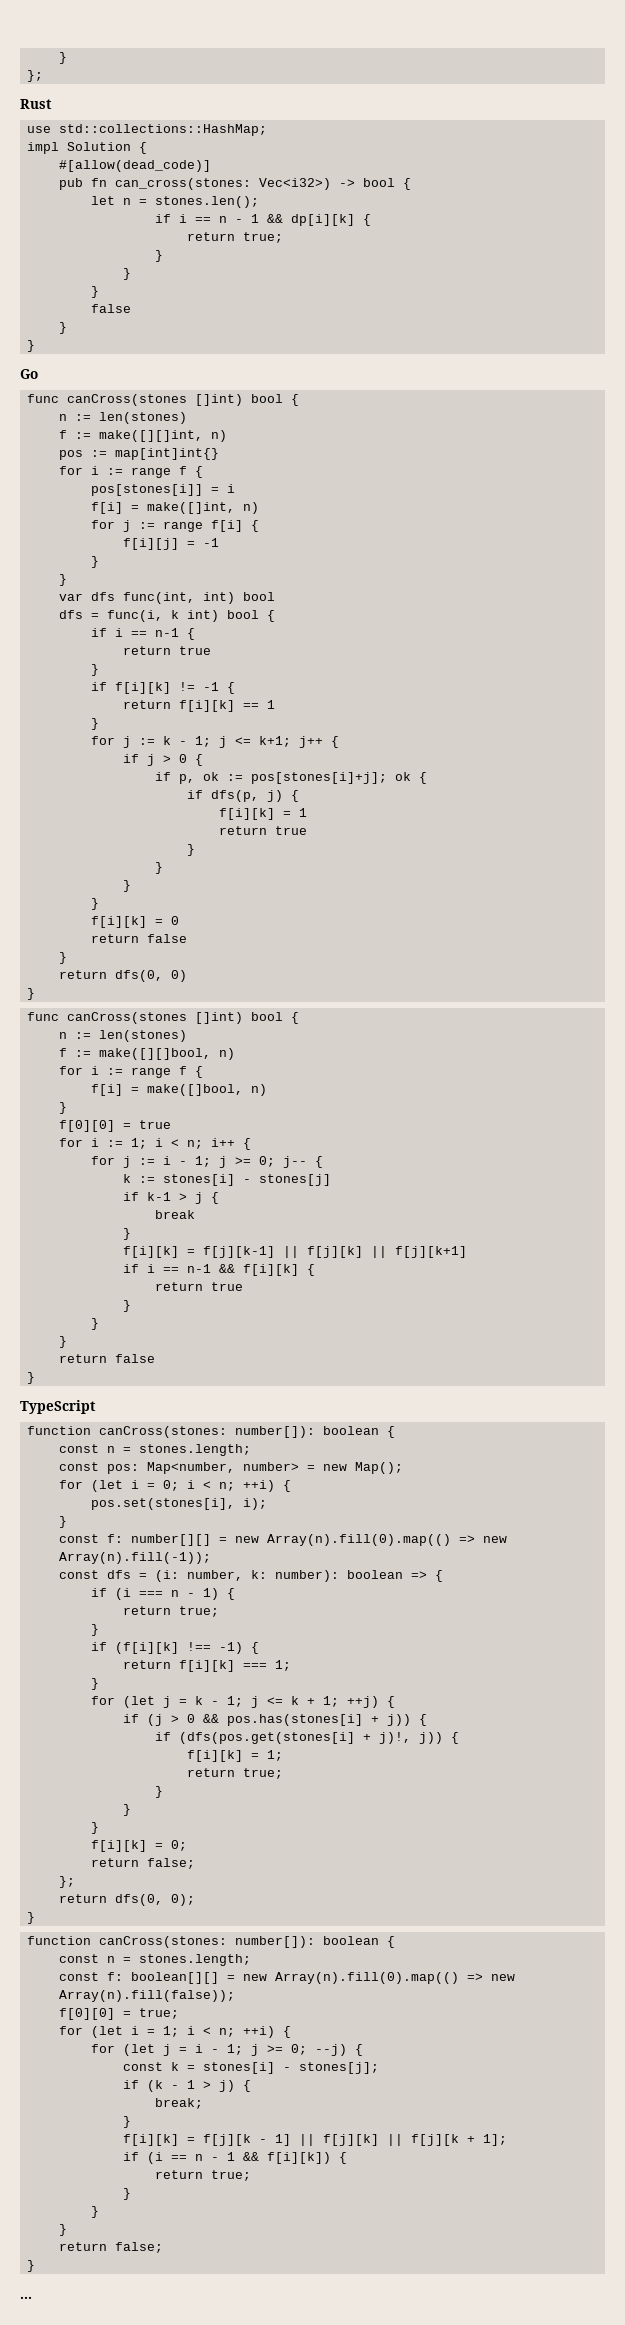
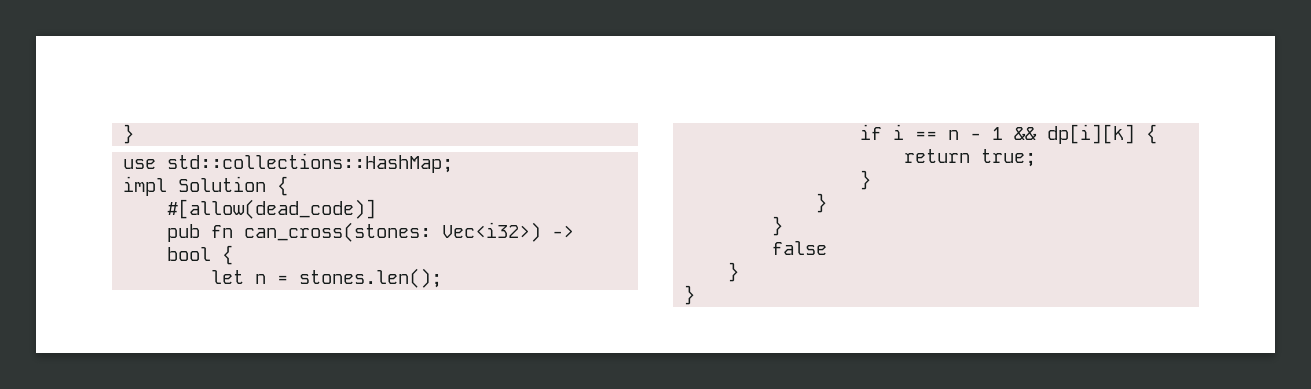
[59,52,68,64] [27,70,44,82] [20,99,52,109] } // }; // Rust -> [123,124,135,144] }
[20,369,38,379] [27,394,300,406] [59,412,188,424] [59,430,228,442] [59,448,220,460] [59,466,204,478] [91,484,236,496] [91,502,260,514] [91,520,260,532] [123,538,220,550] [91,556,100,568] [59,574,68,586] [59,592,276,604] [59,610,276,622] [91,628,196,640] [123,646,212,655] [91,664,100,676] [91,682,236,694] [123,700,276,712] [91,718,100,730] [91,736,340,748] [123,754,204,766] [155,772,428,784] [187,790,300,802] [219,808,308,820] [219,826,308,835] [187,844,196,856] [155,862,164,874] [123,880,132,892] [91,898,100,910] [91,916,180,928] [91,934,188,943] [59,952,68,964] [59,970,188,982] [27,988,36,1000] [27,1012,300,1024] [59,1030,188,1042] [59,1048,236,1060] [59,1066,204,1078] [91,1084,268,1096] [59,1102,68,1114] [59,1120,172,1132] [59,1138,252,1150] [91,1156,324,1168] [123,1174,332,1186] [123,1192,220,1204] [155,1210,196,1219] [123,1228,132,1240] [123,1246,468,1258] [123,1264,316,1276] [155,1282,244,1291] [123,1300,132,1312] [91,1318,100,1330] [59,1336,68,1348] [59,1354,156,1363] [27,1372,36,1384] [20,1400,96,1414] [27,1426,396,1438] [59,1444,252,1456] [59,1462,404,1474] [59,1480,292,1492] [91,1498,268,1510] [59,1516,68,1528] [59,1534,508,1546] [59,1552,212,1564] [59,1570,444,1582] [91,1588,236,1600] [123,1606,220,1617] [91,1624,100,1636] [91,1642,260,1654] [123,1660,292,1672] [91,1678,100,1690] [91,1696,396,1708] [123,1714,428,1726] [155,1732,460,1744] [187,1750,284,1762] [187,1768,284,1779] [155,1786,164,1798] [123,1804,132,1816] [91,1822,100,1834] [91,1840,188,1852] [91,1858,196,1869] [59,1876,76,1888] [59,1894,196,1906] [27,1912,36,1924] [27,1936,396,1948] [59,1954,252,1966] [59,1972,516,1984] [59,1990,236,2002] [59,2008,180,2020] [59,2026,292,2038] [91,2044,364,2056] [123,2062,380,2074] [123,2080,252,2092] [155,2098,204,2109] [123,2116,132,2128] [123,2134,508,2146] [123,2152,348,2164] [155,2170,252,2181] [123,2188,132,2200] [91,2206,100,2218] [59,2224,68,2236] [59,2242,164,2253] [27,2260,36,2272] [20,2296,32,2299] // Go // func canCross(stones []int) bool { // n := len(stones) // f := make([][]int, n) // pos := map[int]int{} // for i := range f { // pos[stones[i]] = i // f[i] = make([]int, n) // for j := range f[i] { // f[i][j] = -1 // } // } // var dfs func(int, int) bool // dfs = func(i, k int) bool { // if i == n-1 { // return true // } // if f[i][k] != -1 { // return f[i][k] == 1 // } // for j := k - 1; j <= k+1; j++ { // if j > 0 { // if p, ok := pos[stones[i]+j]; ok { // if dfs(p, j) { // f[i][k] = 1 // return true // } // } // } // } // f[i][k] = 0 // return false // } // return dfs(0, 0) // } // func canCross(stones []int) bool { // n := len(stones) // f := make([][]bool, n) // for i := range f { // f[i] = make([]bool, n) // } // f[0][0] = true // for i := 1; i < n; i++ { // for j := i - 1; j >= 0; j-- { // k := stones[i] - stones[j] // if k-1 > j { // break // } // f[i][k] = f[j][k-1] || f[j][k] || f[j][k+1] // if i == n-1 && f[i][k] { // return true // } // } // } // return false // } // TypeScript // function canCross(stones: number[]): boolean { // const n = stones.length; // const pos: Map<number, number> = new Map(); // for (let i = 0; i < n; ++i) { // pos.set(stones[i], i); // } // const f: number[][] = new Array(n).fill(0).map(() => new Array(n).fill(-1)); // const dfs = (i: number, k: number): boolean => { // if (i === n - 1) { // return true; // } // if (f[i][k] !== -1) { // return f[i][k] === 1; // } // for (let j = k - 1; j <= k + 1; ++j) { // if (j > 0 && pos.has(stones[i] + j)) { // if (dfs(pos.get(stones[i] + j)!, j)) { // f[i][k] = 1; // return true; // } // } // } // f[i][k] = 0; // return false; // }; // return dfs(0, 0); // } // function canCross(stones: number[]): boolean { // const n = stones.length; // const f: boolean[][] = new Array(n).fill(0).map(() => new Array(n).fill(false)); // f[0][0] = true; // for (let i = 1; i < n; ++i) { // for (let j = i - 1; j >= 0; --j) { // const k = stones[i] - stones[j]; // if (k - 1 > j) { // break; // } // f[i][k] = f[j][k - 1] || f[j][k] || f[j][k + 1]; // if (i == n - 1 && f[i][k]) { // return true; // } // } // } // return false; // } // ... -> (696, 295) none

